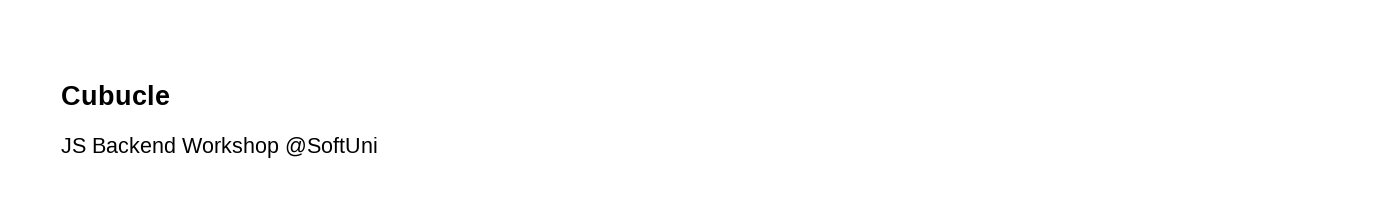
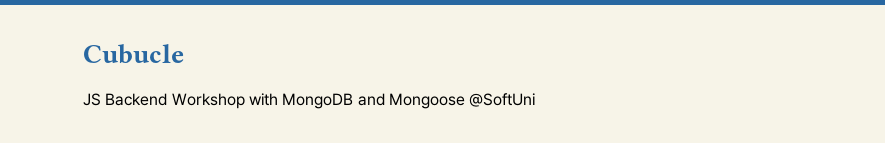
(279, 147) none -> [248,93,465,109] with MongoDB and Mongoose

